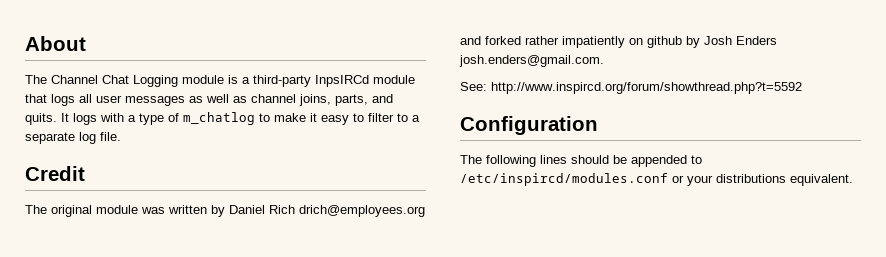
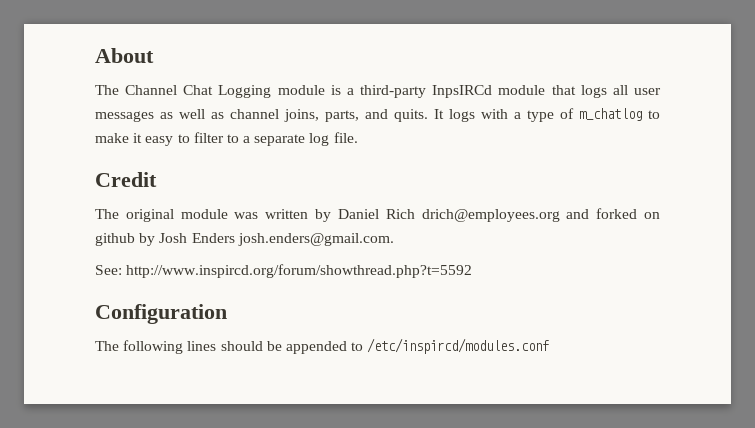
[525,36,625,48] rather impatiently -> (638, 213) none
[672,174,853,186] or your distributions equivalent. -> (550, 346) none

